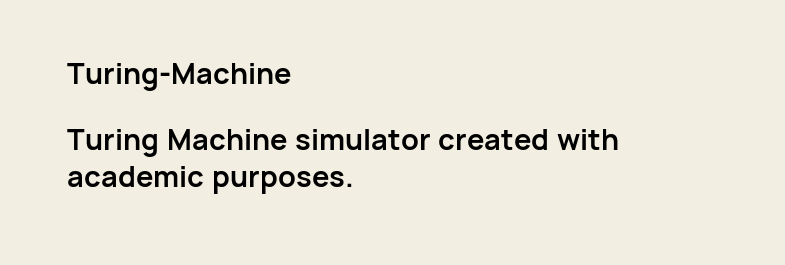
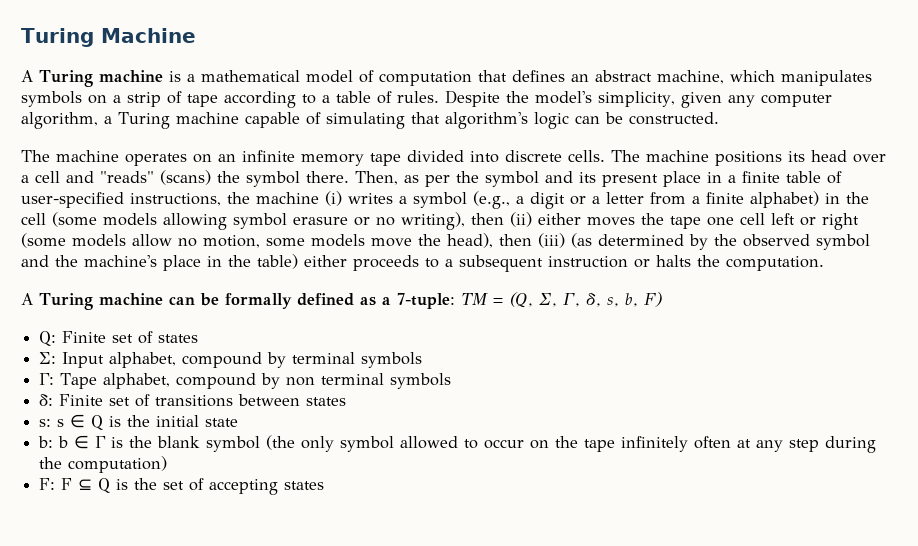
[67,63,291,91] Turing-Machine // -> (21, 37) none
[294,129,620,150] [67,166,354,194] simulator created with academic purposes. -> [21,70,872,87] [21,90,832,108] [21,112,719,129] [21,150,886,166] [21,170,842,187] [21,191,869,209] [21,212,859,230] [21,233,870,250] [21,254,824,272] [21,292,662,310] [39,331,199,346] [39,352,423,368] [39,373,452,389] [39,394,347,407] [39,414,239,430] [38,435,877,453] [39,456,168,473] [39,478,325,495] // A Turing machine is a mathematical model of computation that defines an abstract machine, which manipulates symbols on a strip of tape according to a table of rules. Despite the model's simplicity, given any computer algorithm, a Turing machine capable of simulating that algorithm's logic can be constructed. // The machine operates on an infinite memory tape divided into discrete cells. The machine positions its head over a cell and "reads" (scans) the symbol there. Then, as per the symbol and its present place in a finite table of user-specified instructions, the machine (i) writes a symbol (e.g., a digit or a letter from a finite alphabet) in the cell (some models allowing symbol erasure or no writing), then (ii) either moves the tape one cell left or right (some models allow no motion, some models move the head), then (iii) (as determined by the observed symbol and the machine's place in the table) either proceeds to a subsequent instruction or halts the computation. // A Turing machine can be formally defined as a 7-tuple: TM = (Q, Σ, Γ, δ, s, b, F) // Q: Finite set of states // Σ: Input alphabet, compound by terminal symbols // Γ: Tape alphabet, compound by non terminal symbols // δ: Finite set of transitions between states // s: s ∈ Q is the initial state // b: b ∈ Γ is the blank symbol (the only symbol allowed to occur on the tape infinitely often at any step during the computation) // F: F ⊆ Q is the set of accepting states

